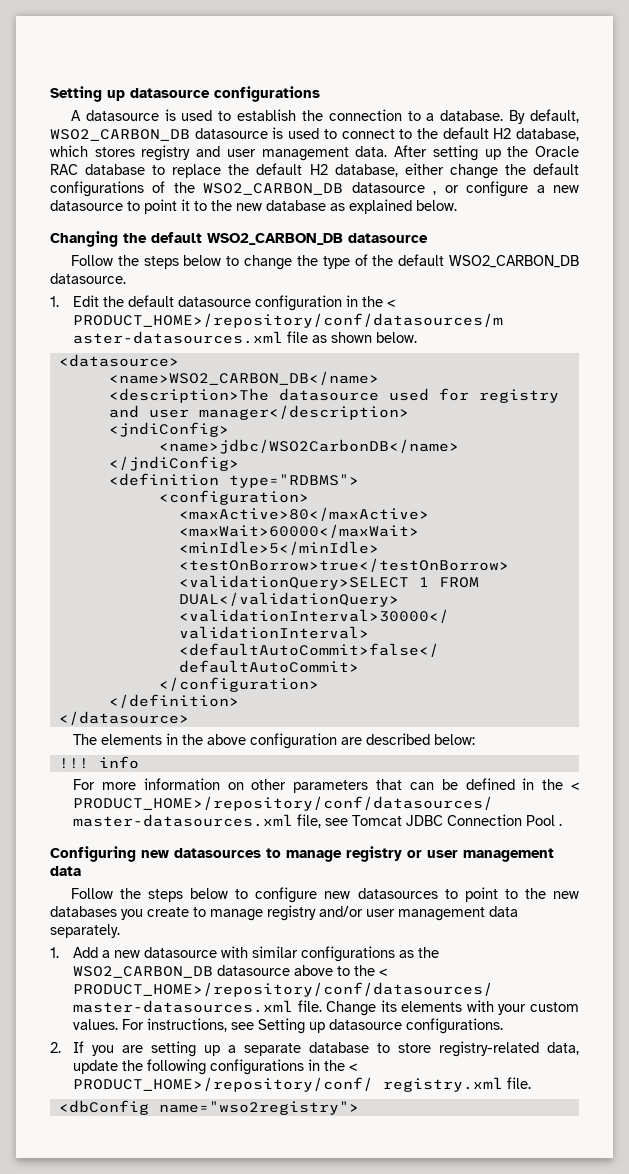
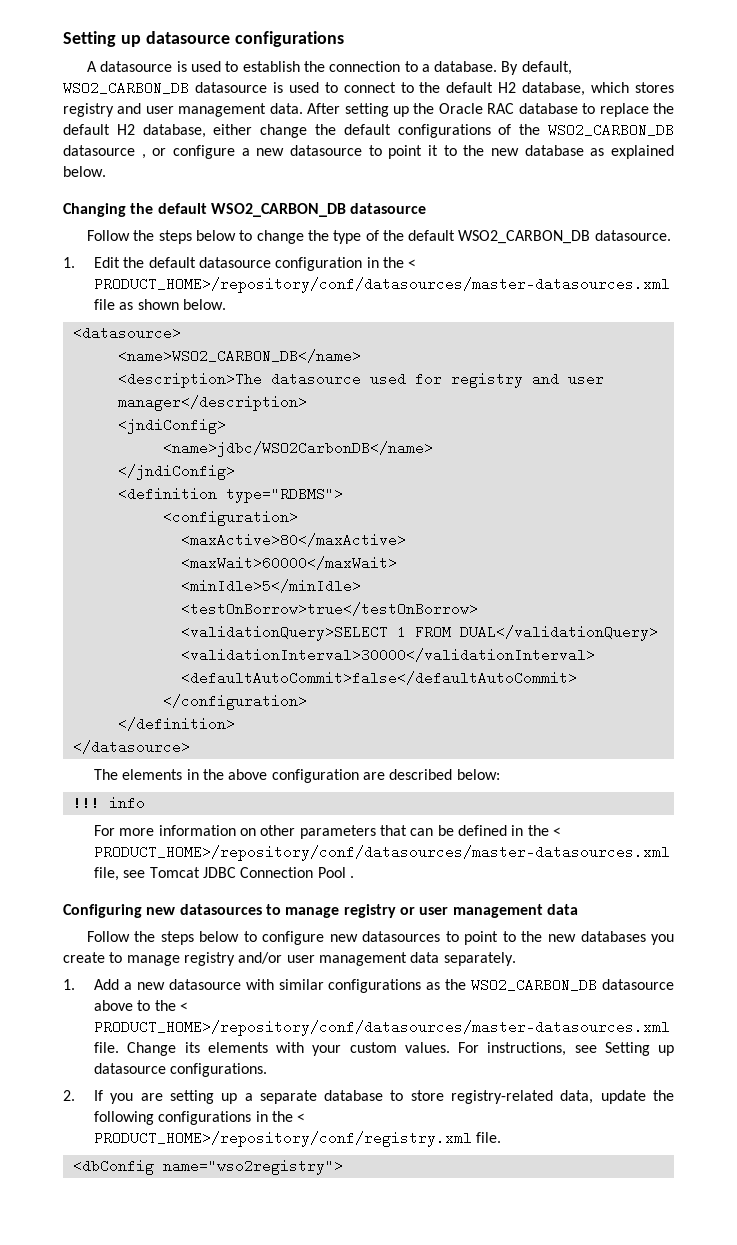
[73,313,504,328] [73,331,284,344] PRODUCT_HOME>/repository/conf/datasources/m aster-datasources.xml -> [94,277,671,293] PRODUCT_HOME>/repository/conf/datasources/master-datasources.xml
[73,796,494,811] [73,814,294,827] PRODUCT_HOME>/repository/conf/datasources/ master-datasources.xml -> [94,845,671,861] PRODUCT_HOME>/repository/conf/datasources/master-datasources.xml
[73,982,494,997] [73,1000,294,1013] PRODUCT_HOME>/repository/conf/datasources/ master-datasources.xml -> [94,1020,671,1036] PRODUCT_HOME>/repository/conf/datasources/master-datasources.xml
[73,1077,504,1092] PRODUCT_HOME>/repository/conf/ registry.xml -> [94,1131,473,1147] PRODUCT_HOME>/repository/conf/registry.xml

